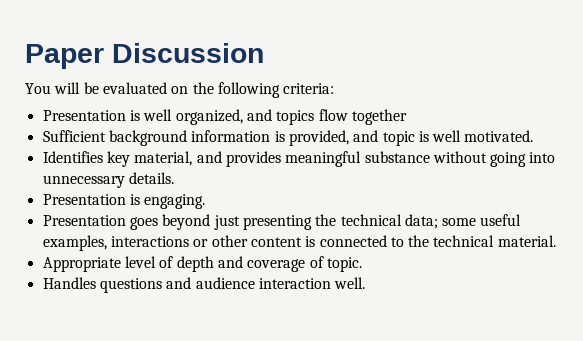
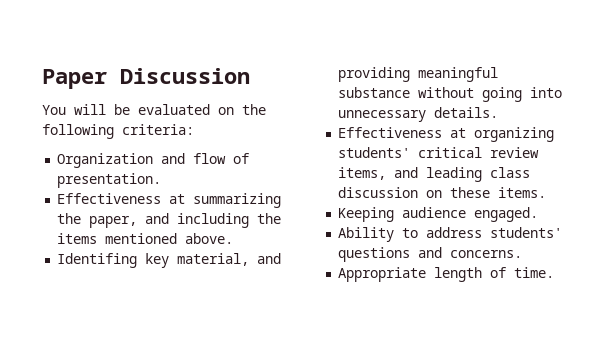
[42,109,407,125] [42,130,534,146] [42,151,103,163] Presentation is well organized, and topics flow together // Sufficient background information is provided, and topic is well motivated. // Identifies -> [57,153,250,168] [57,173,162,188] [57,193,282,208] [57,213,282,228] [57,233,234,244] [57,253,138,268] Organization and flow of presentation. // Effectiveness at summarizing the paper, and including the items mentioned above. // Identifing
[225,151,281,167] provides -> [338,67,411,82] providing
[42,194,206,209] [42,214,522,230] [42,235,556,251] [42,256,362,272] [42,277,366,293] Presentation is engaging. // Presentation goes beyond just presenting the technical data; some useful examples, interactions or other content is connected to the technical material. // Appropriate level of depth and coverage of topic. // Handles questions and audience interaction well. -> [338,127,555,142] [338,147,540,158] [338,167,531,182] [338,187,547,198] [338,207,539,222] [338,227,563,242] [338,247,523,262] [338,267,555,282] Effectiveness at organizing students' critical review items, and leading class discussion on these items. // Keeping audience engaged. // Ability to address students' questions and concerns. // Appropriate length of time.

